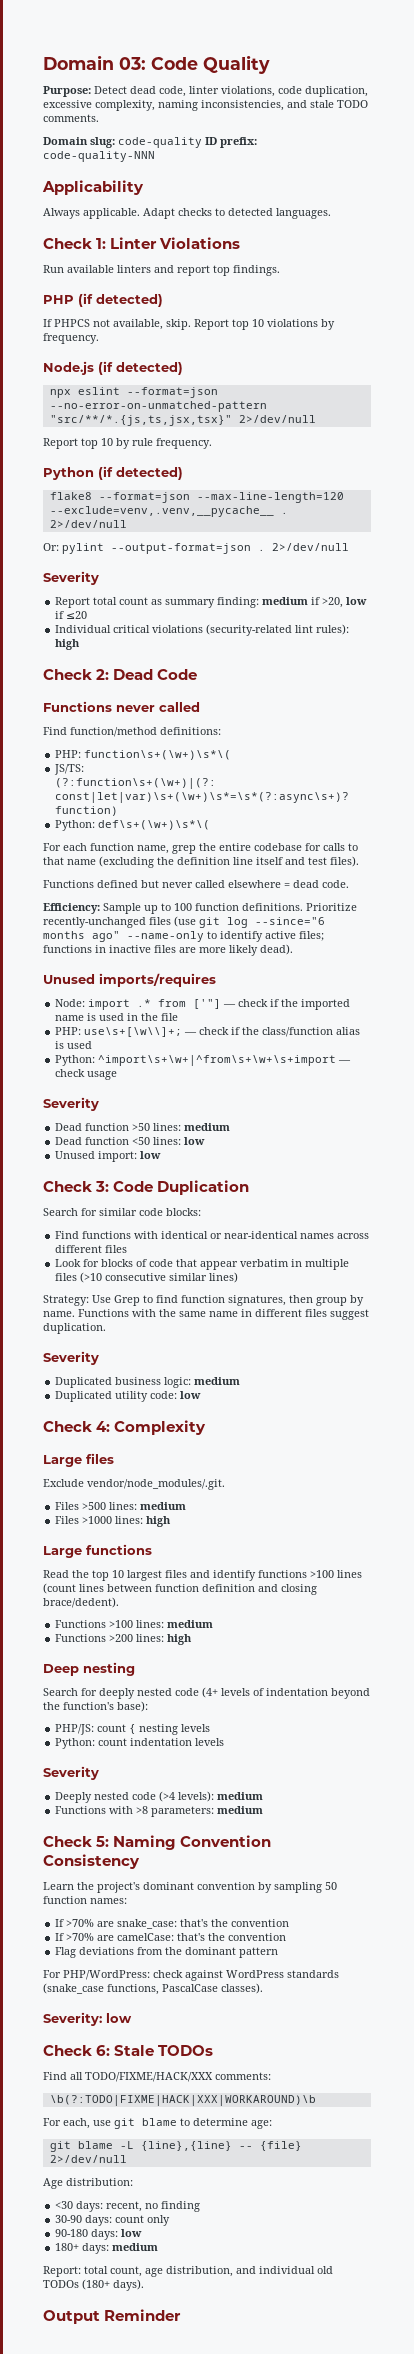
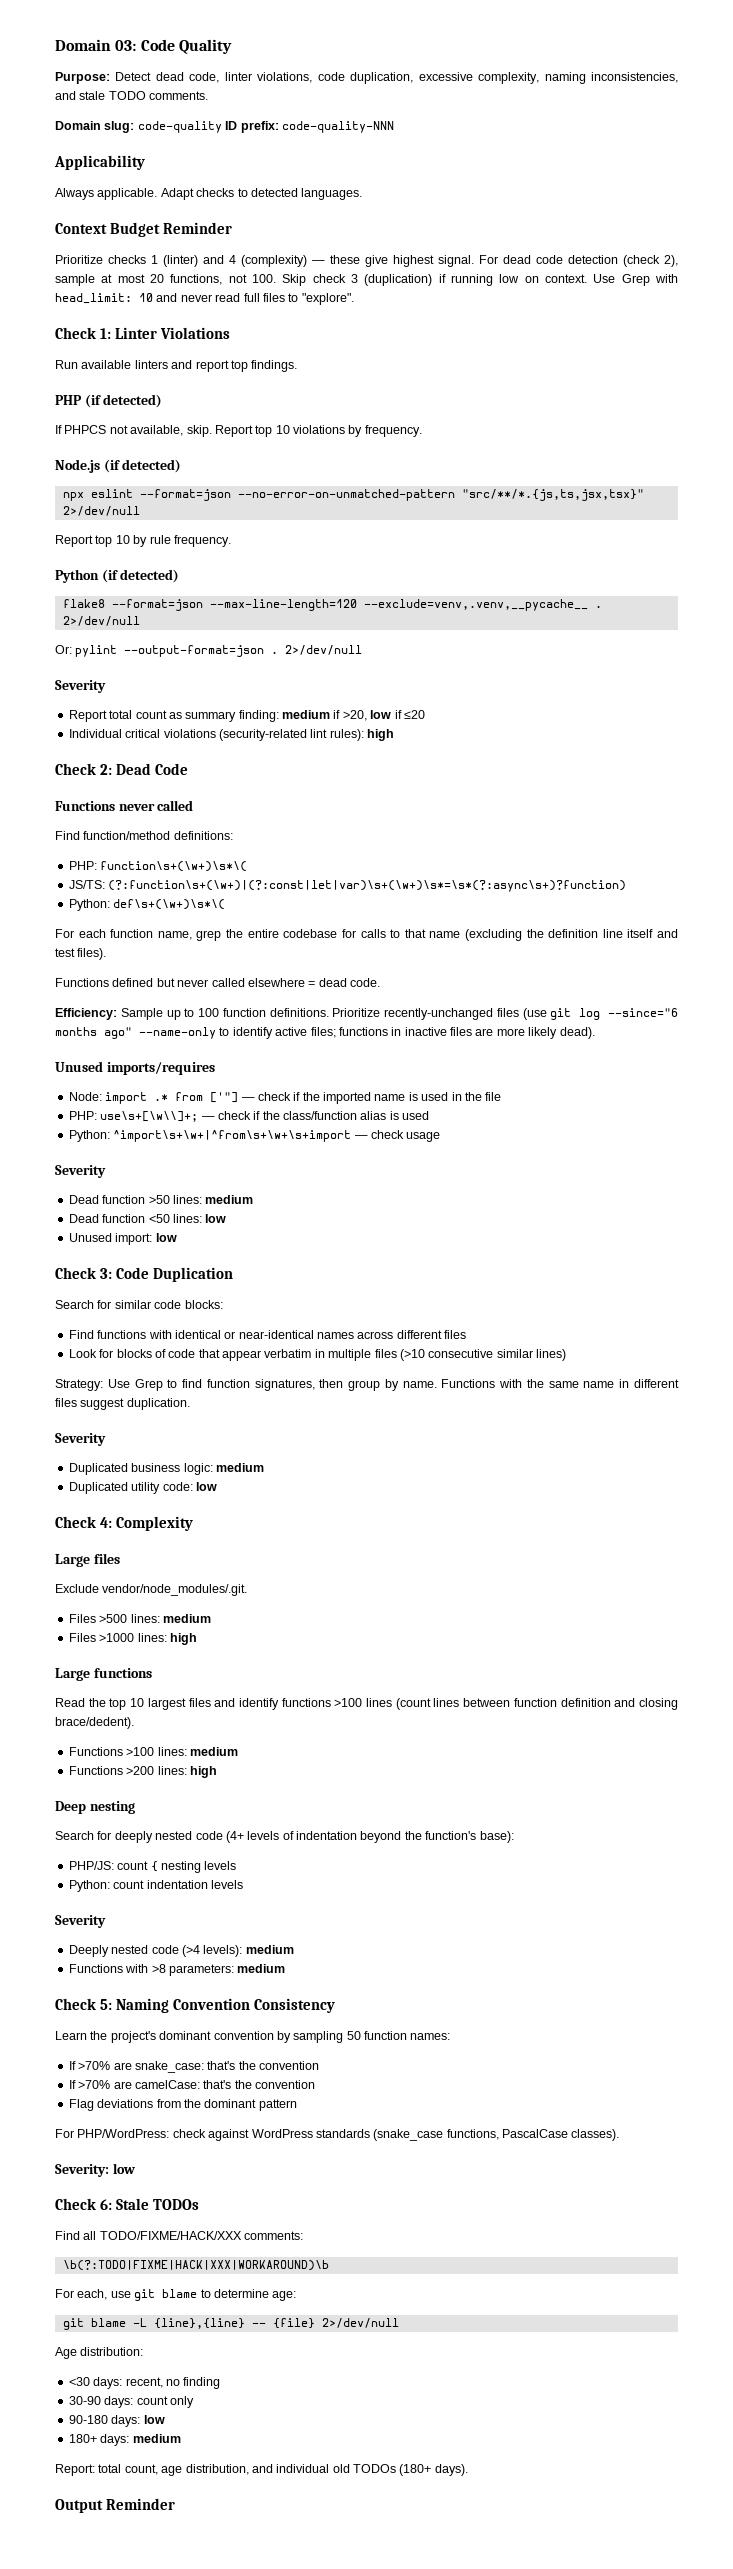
(331, 213) none -> [55,222,233,237] [55,255,678,267] [55,274,678,286] [55,293,354,305] // Context Budget Reminder // Prioritize checks 1 (linter) and 4 (complexity) — these give highest signal. For dead code detection (check 2), sample at most 20 functions, not 100. Skip check 3 (duplication) if running low on context. Use Grep with head_limit: 10 and never read full files to "explore".

